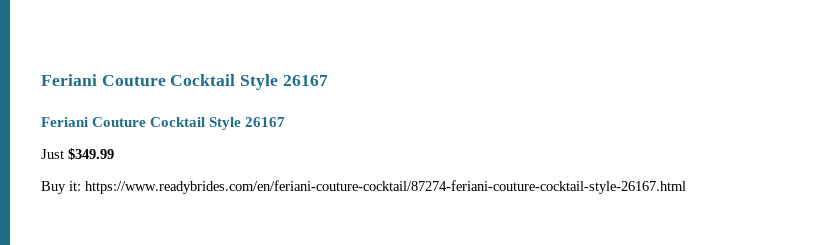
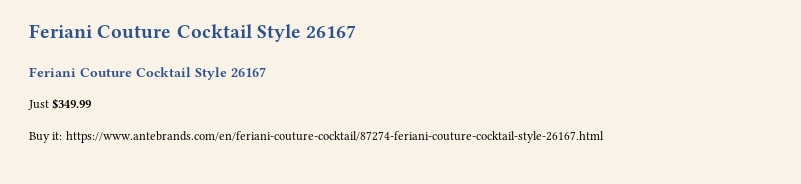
[85,180,686,194] https://www.readybrides.com/en/feriani-couture-cocktail/87274-feriani-couture-cocktail-style-26167.html -> [65,131,604,143] https://www.antebrands.com/en/feriani-couture-cocktail/87274-feriani-couture-cocktail-style-26167.html

